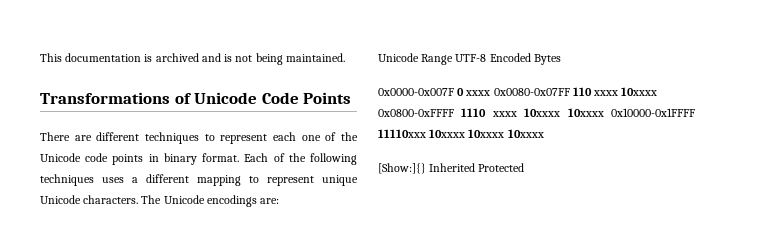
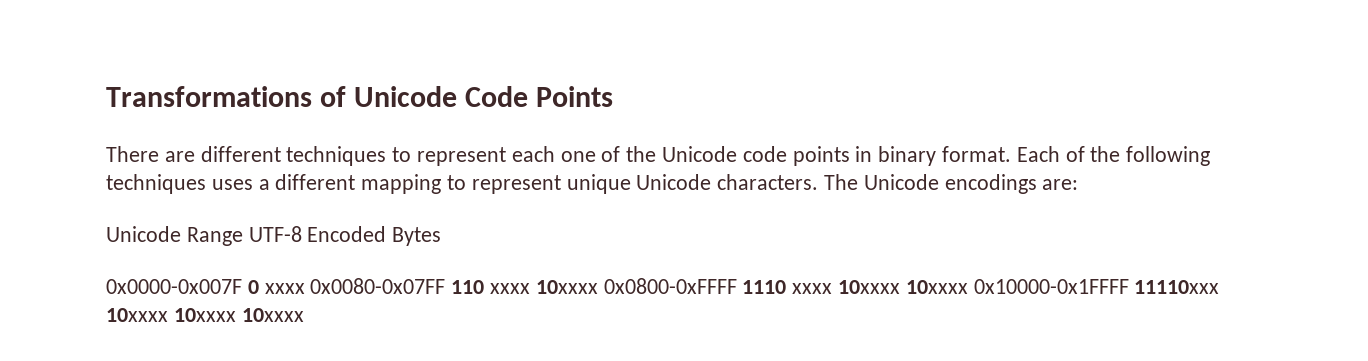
[40,53,345,65] This documentation is archived and is not being maintained. // -> (106, 96) none
[378,163,525,174] // [Show:]{} Inherited Protected -> (304, 315) none

